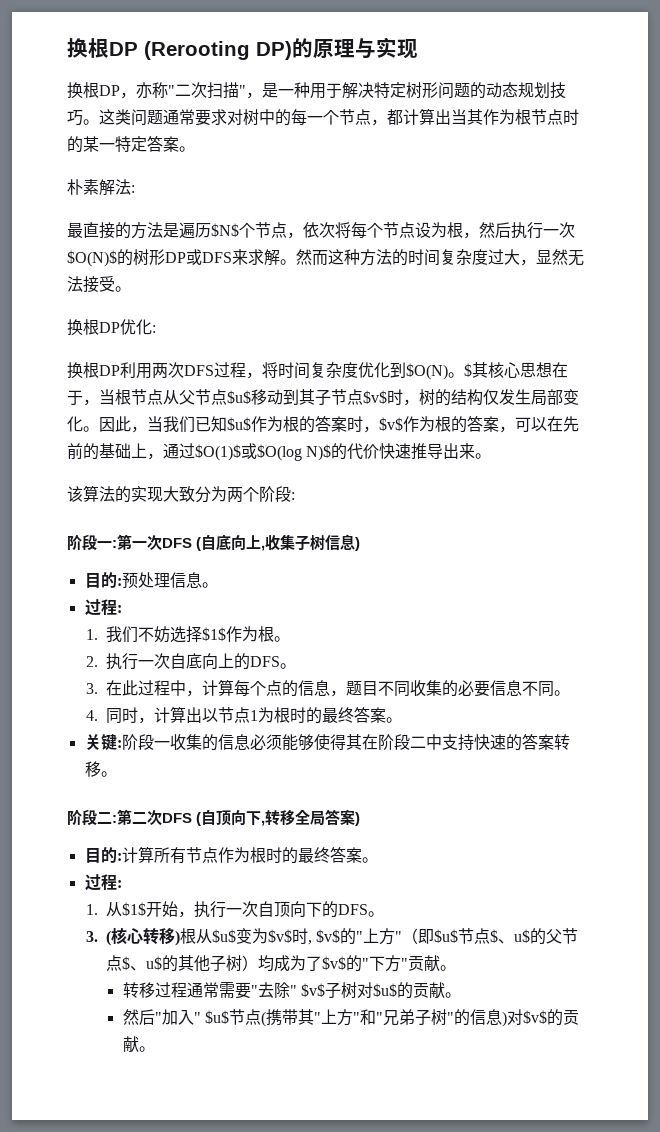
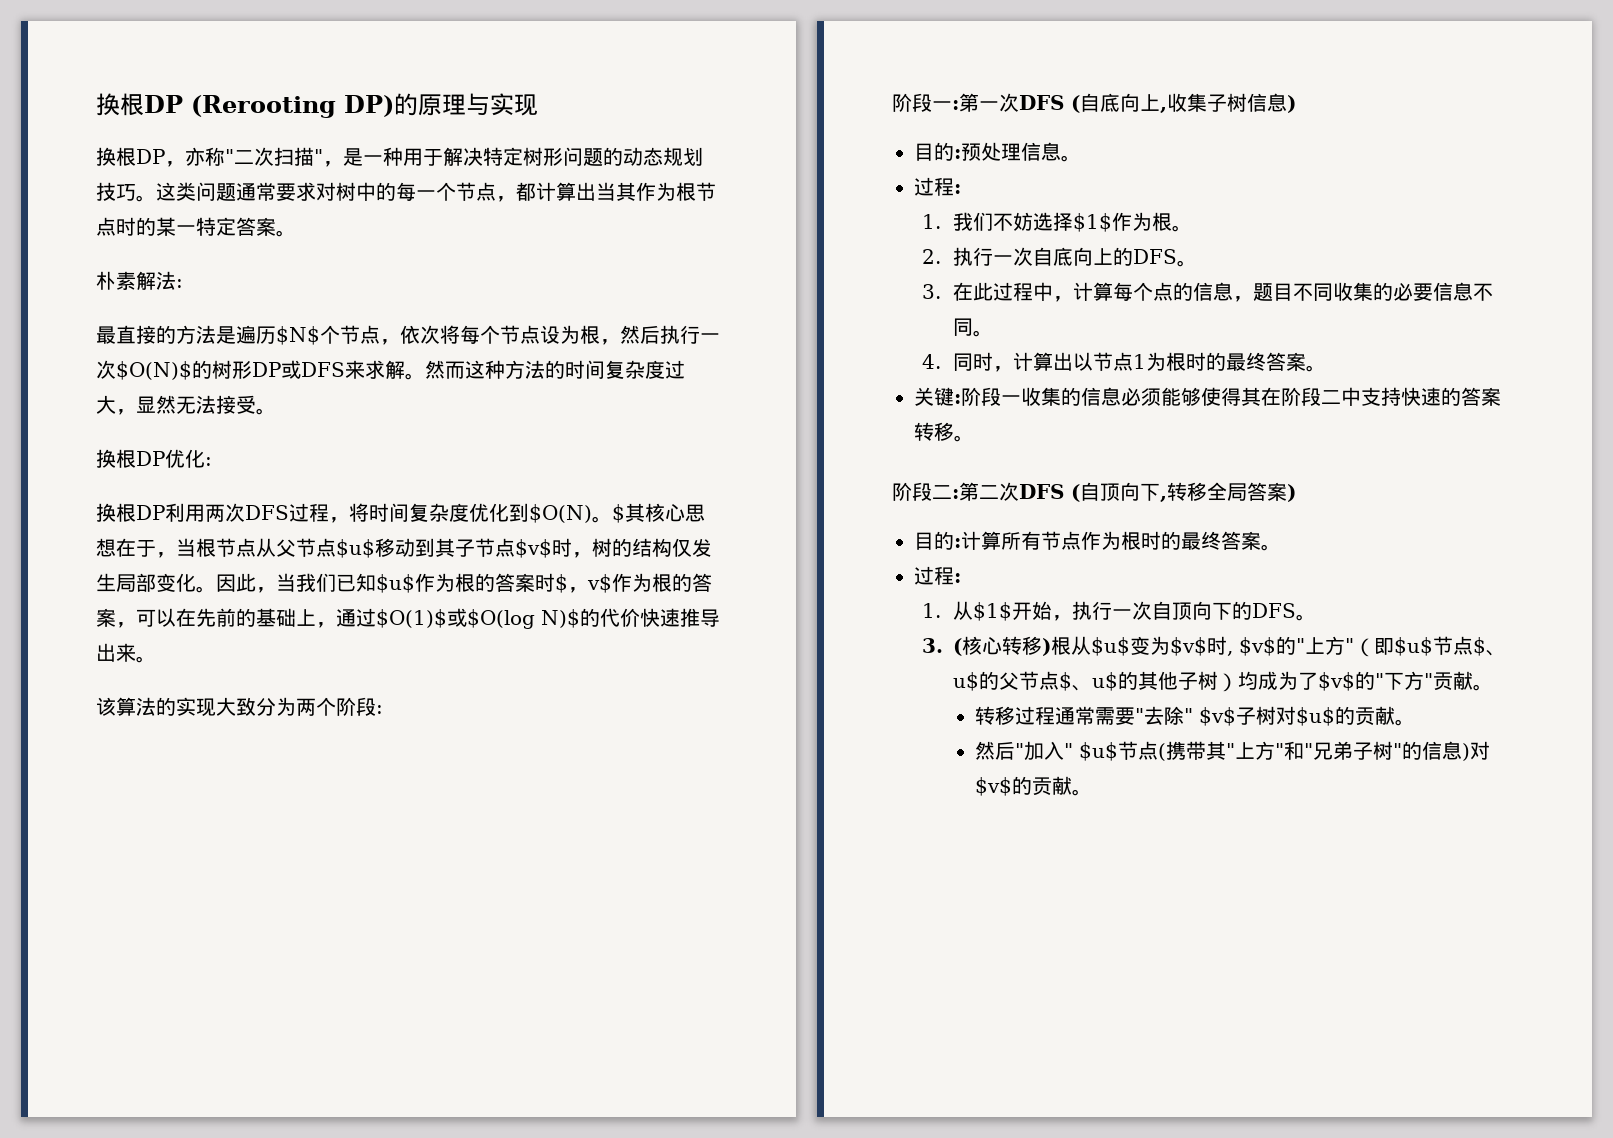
[363,417,403,433] ，$v$ -> [555,574,612,593] $，v$

